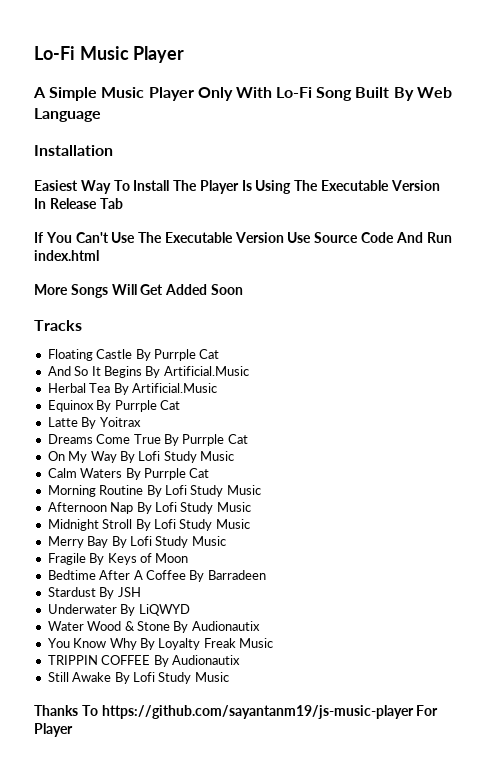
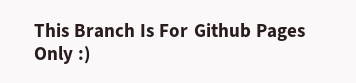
[34,46,185,63] [33,87,452,101] [34,108,101,122] [34,145,113,156] [34,180,440,194] [34,198,123,209] [34,232,452,243] [34,250,99,261] [34,284,243,298] [34,320,82,331] [47,349,220,361] [47,366,249,378] [47,383,217,395] [47,400,180,412] [47,417,141,429] [47,434,248,446] [47,451,234,463] [47,468,210,480] [47,485,261,497] [47,502,251,514] [47,519,250,531] [47,536,226,548] [47,553,189,565] [47,570,266,582] [47,587,141,599] [47,604,190,616] [47,621,260,633] [47,638,273,650] [47,655,240,667] [47,672,229,684] [34,705,439,719] [34,723,73,737] Lo-Fi Music Player // A Simple Music Player Only With Lo-Fi Song Built By Web Language // Installation // Easiest Way To Install The Player Is Using The Executable Version In Release Tab // If You Can't Use The Executable Version Use Source Code And Run index.html // More Songs Will Get Added Soon // Tracks // Floating Castle By Purrple Cat // And So It Begins By Artificial.Music // Herbal Tea By Artificial.Music // Equinox By Purrple Cat // Latte By Yoitrax // Dreams Come True By Purrple Cat // On My Way By Lofi Study Music // Calm Waters By Purrple Cat // Morning Routine By Lofi Study Music // Afternoon Nap By Lofi Study Music // Midnight Stroll By Lofi Study Music // Merry Bay By Lofi Study Music // Fragile By Keys of Moon // Bedtime After A Coffee By Barradeen // Stardust By JSH // Underwater By LiQWYD // Water Wood & Stone By Audionautix // You Know Why By Loyalty Freak Music // TRIPPIN COFFEE By Audionautix // Still Awake By Lofi Study Music // Thanks To https://github.com/sayantanm19/js-music-player For Player -> [34,23,305,41] [34,46,92,64] This Branch Is For Github Pages Only :)

